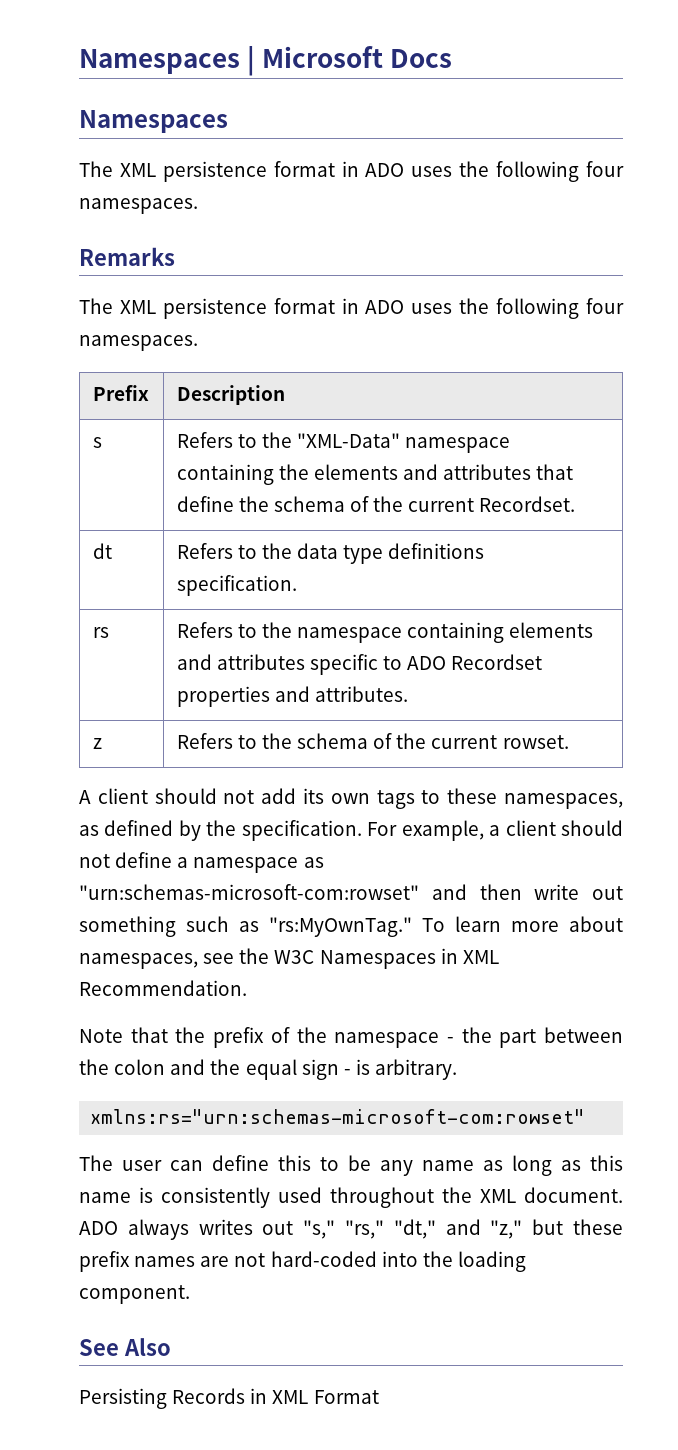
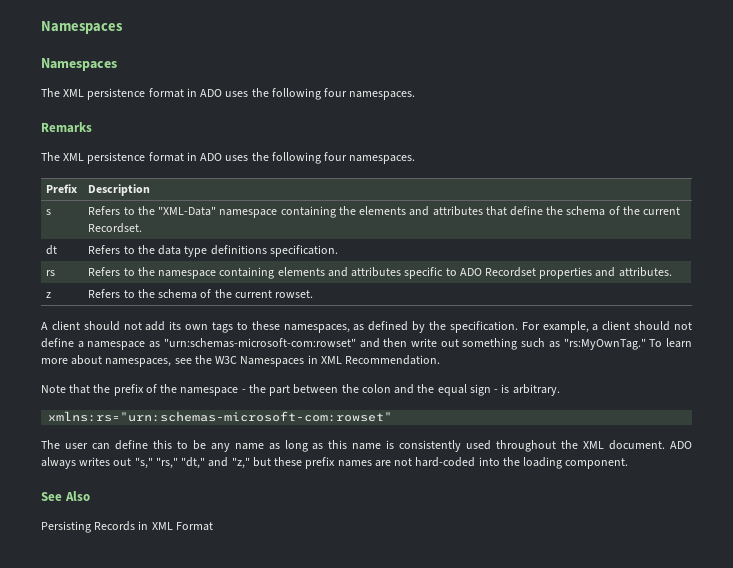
[79,46,453,76] Namespaces | Microsoft Docs -> [41,21,123,34] Namespaces

